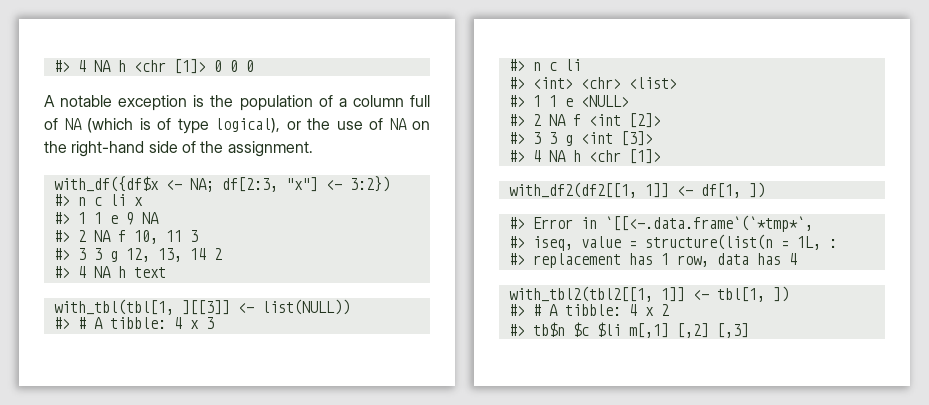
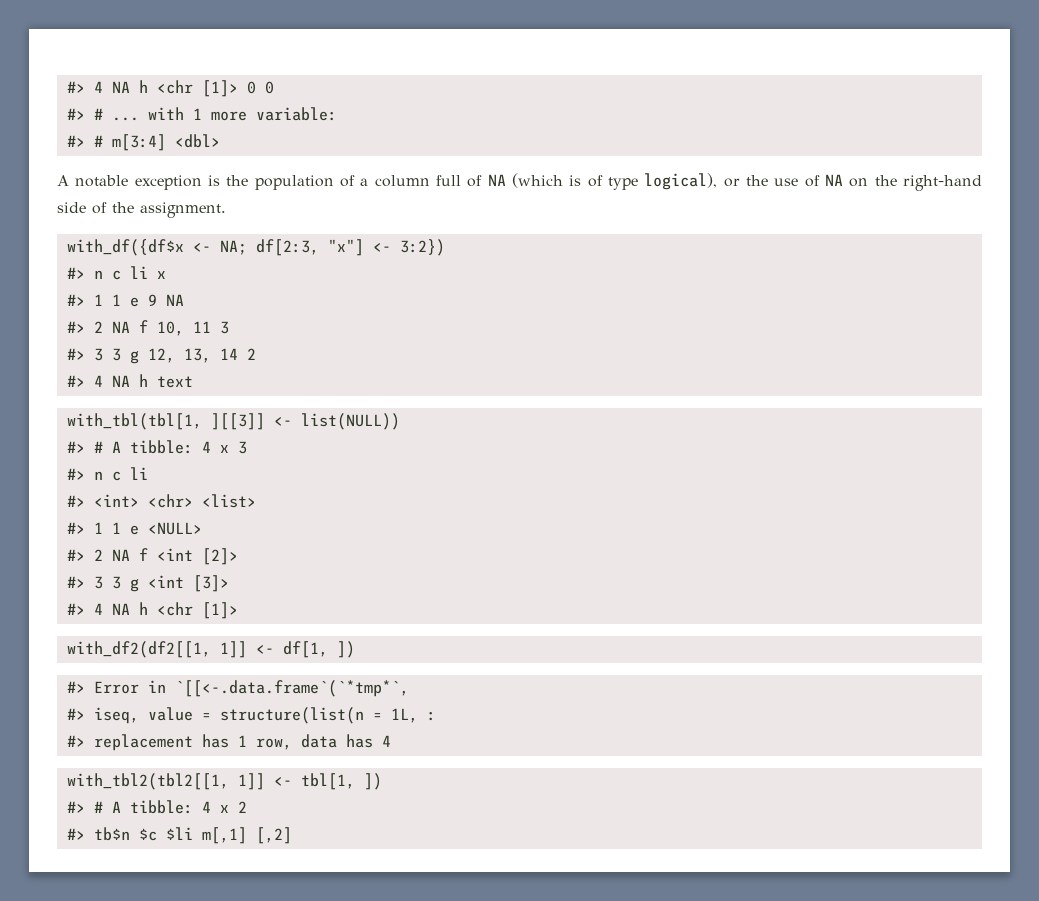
[245,60,254,72] 0 -> [66,107,337,121] [66,134,220,151] // #> # ... with 1 more variable: // #> # m[3:4] <dbl>
[716,323,749,338] [,3] -> (292, 835) none

